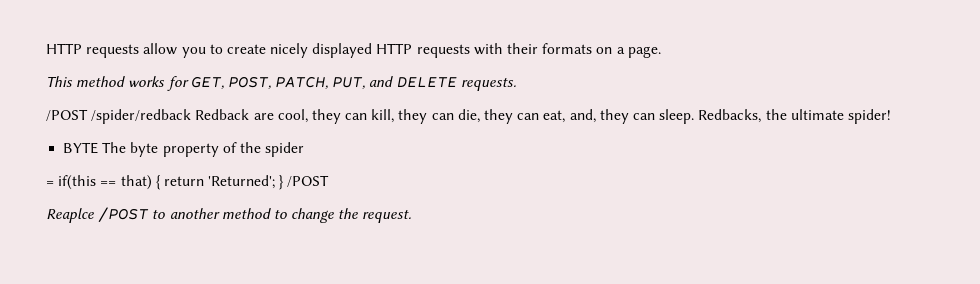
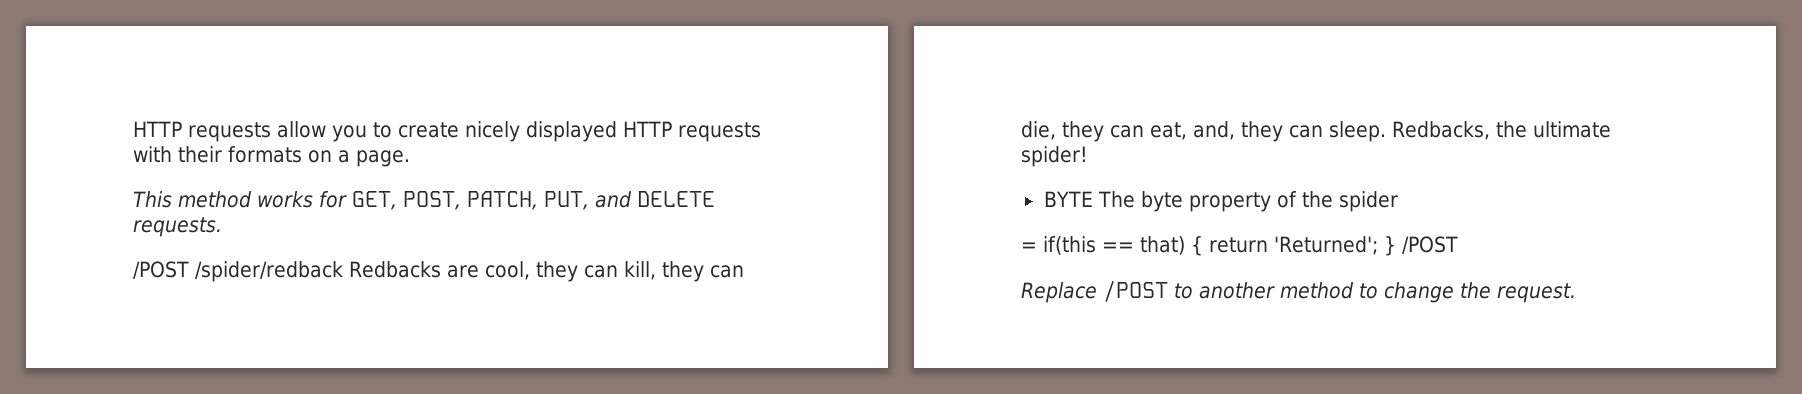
[195,109,250,120] Redback -> [349,261,441,278] Redbacks
[46,208,94,223] Reaplce -> [1021,282,1097,303] Replace

